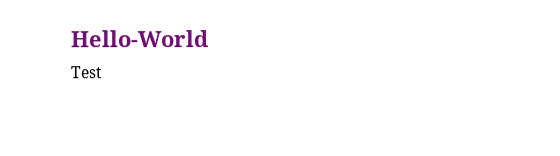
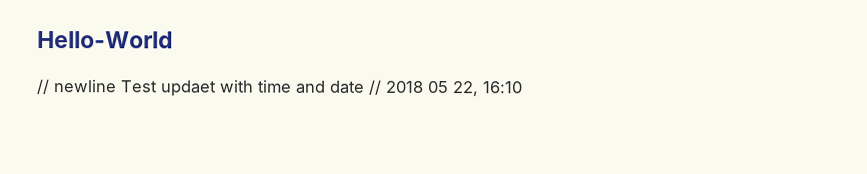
[70,66,103,79] Test -> [36,79,523,97] // newline Test updaet with time and date // 2018 05 22, 16:10

